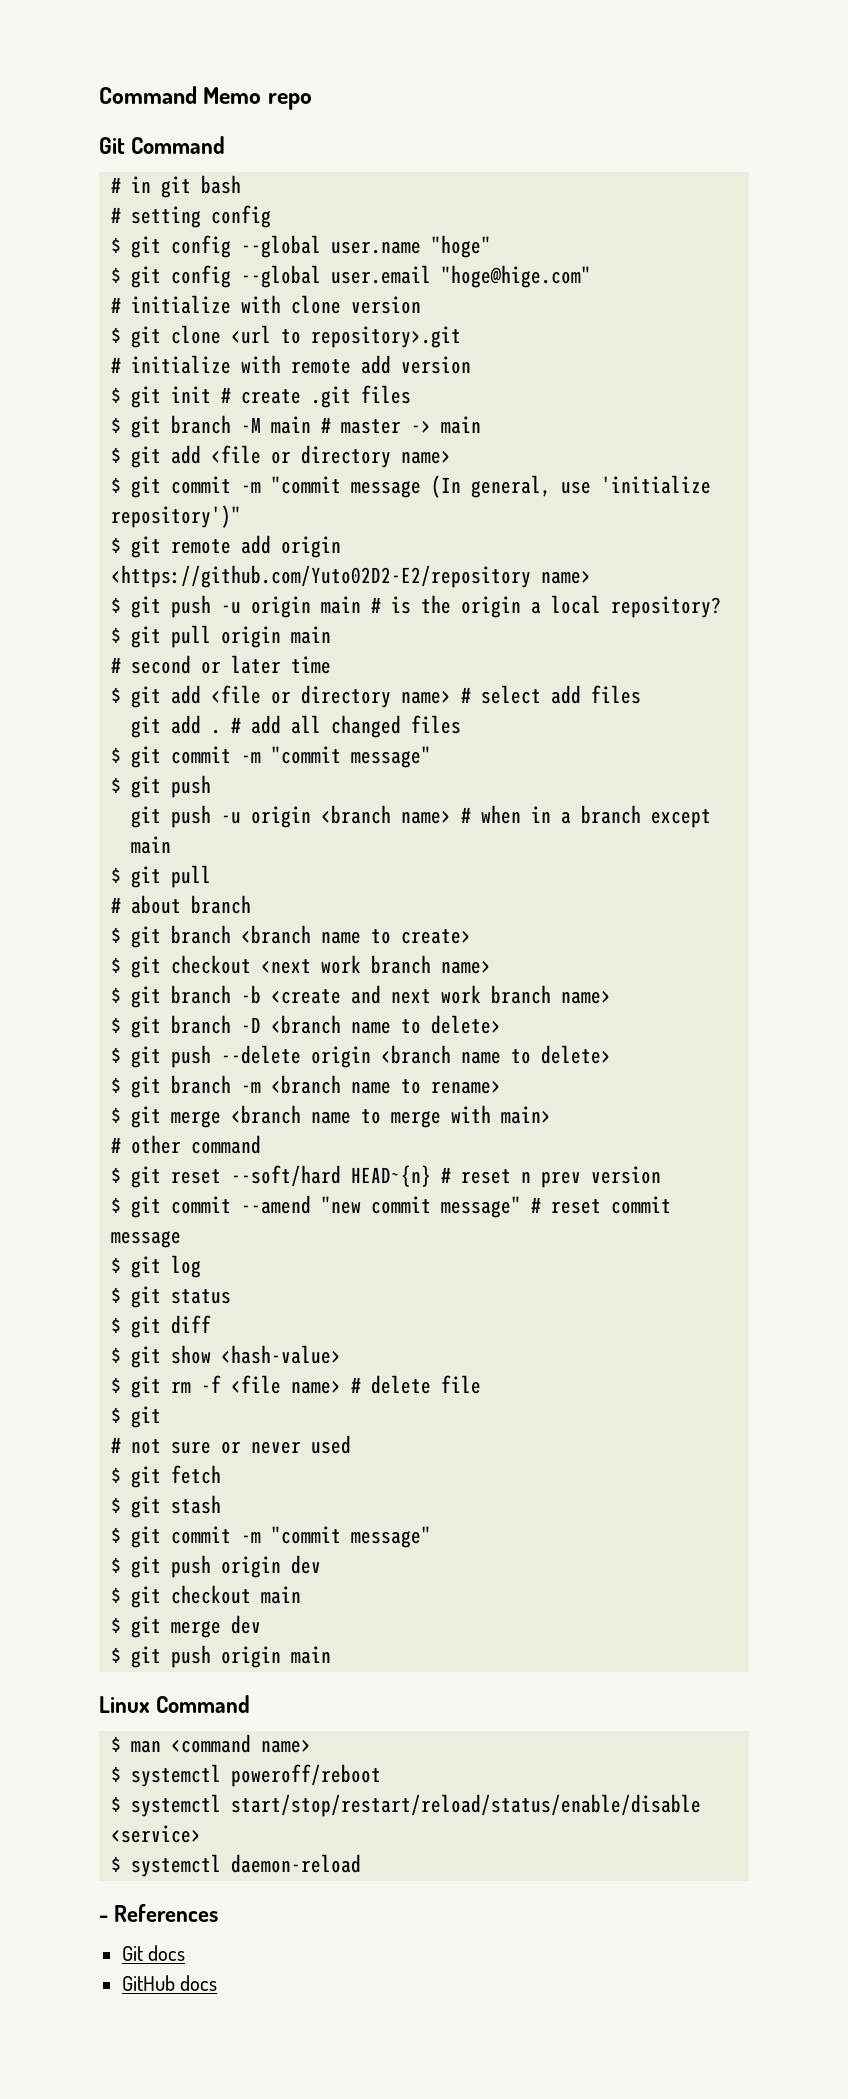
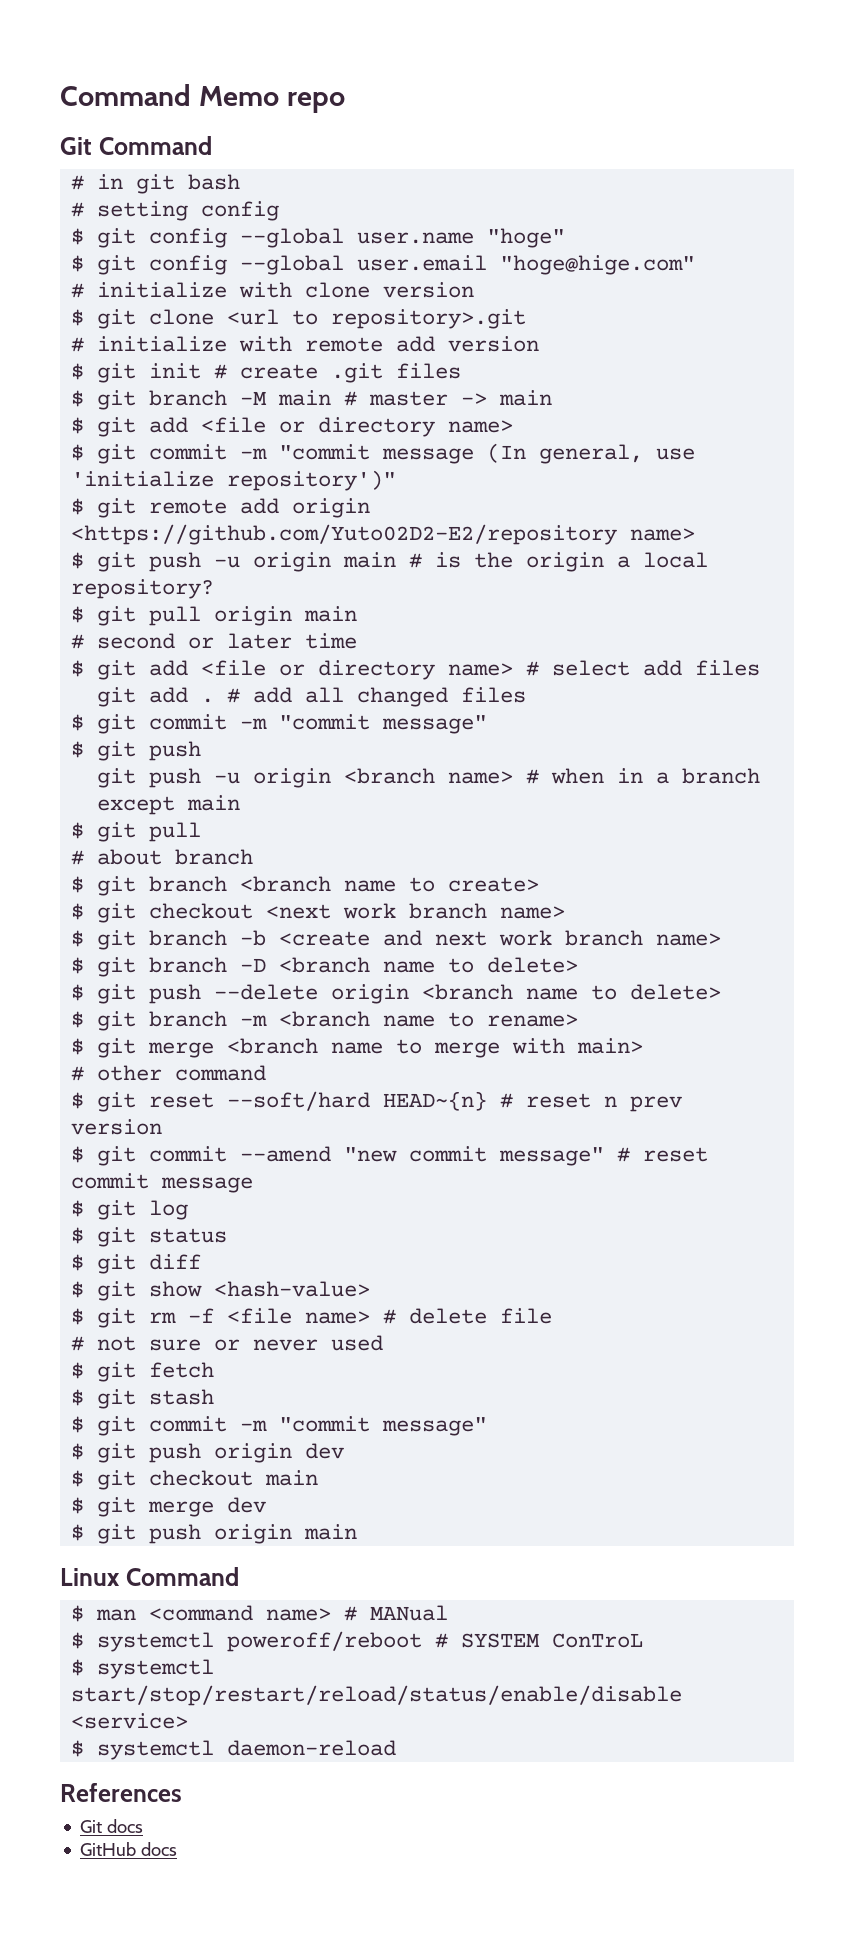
[111,1406,162,1428] // $ git -> (553, 1316) none
(312, 1746) none -> [344,1605,449,1621] # MANual
(382, 1775) none -> [435,1633,644,1648] # SYSTEM ConTroL
[99,1915,108,1922] - -> (397, 1748) none

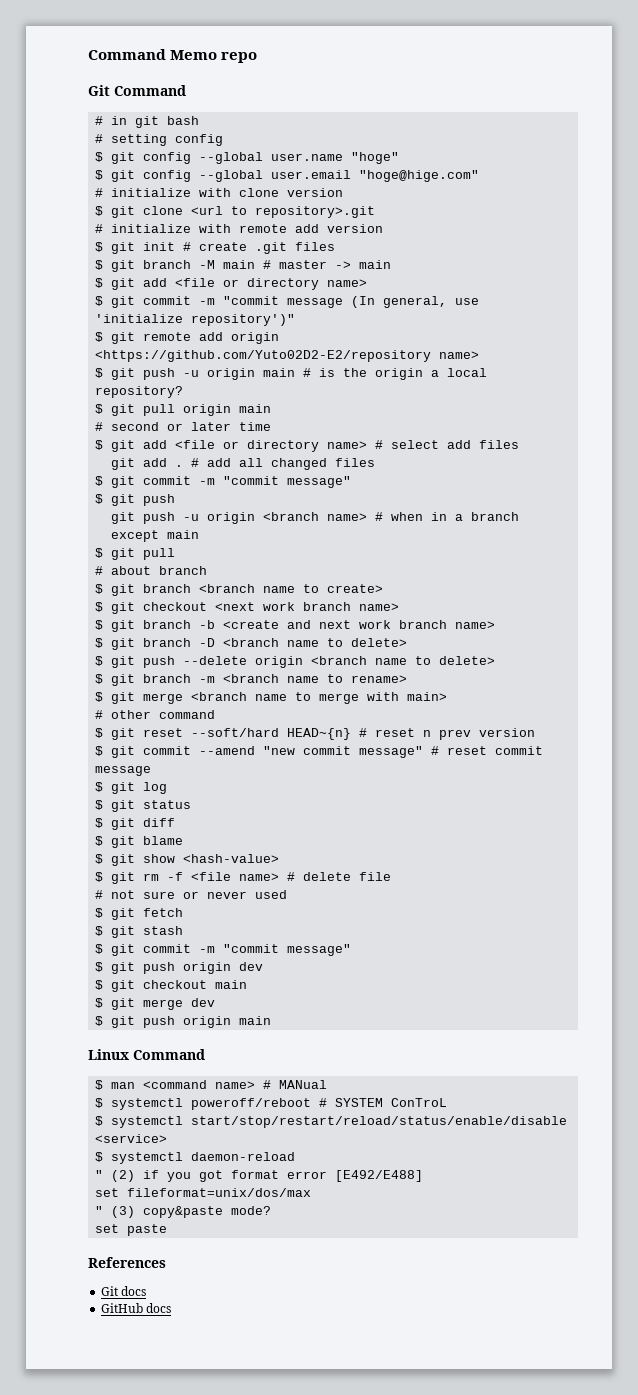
(202, 1262) none -> [95,836,184,848] // $ git blame
(397, 1748) none -> [95,1170,424,1182] [95,1188,312,1197] [95,1206,272,1218] [95,1224,168,1236] // " (2) if you got format error [E492/E488] // set fileformat=unix/dos/max // " (3) copy&paste mode? // set paste

